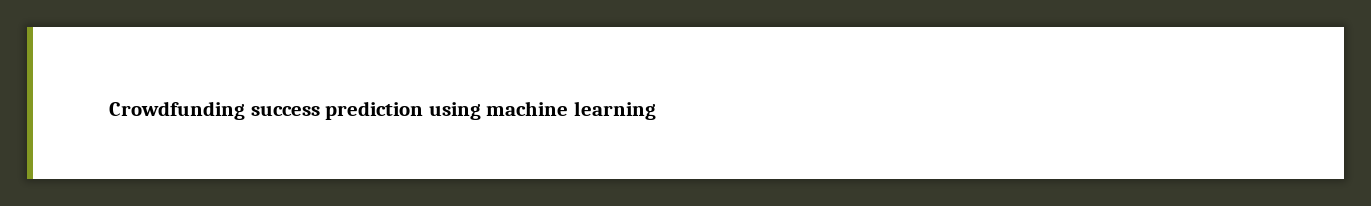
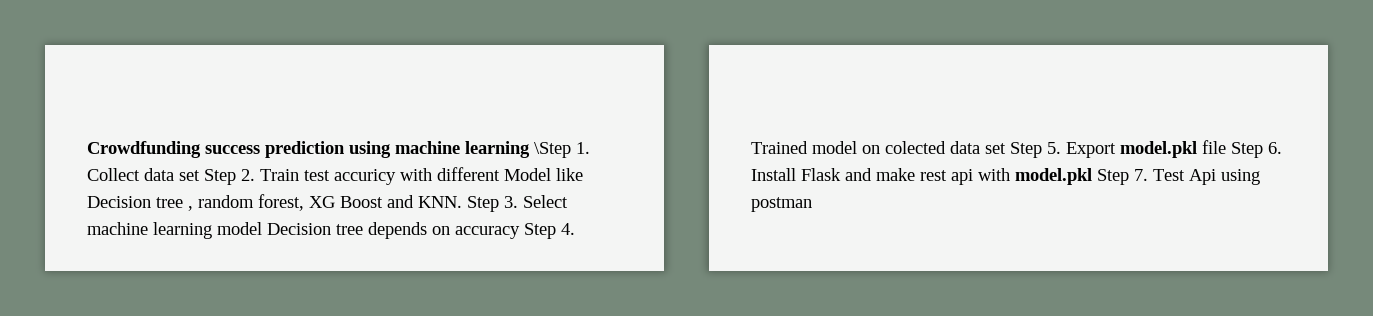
(656, 110) none -> [534,142,590,158] [87,167,583,185] [87,194,568,212] [87,222,575,239] [751,140,1282,158] [751,168,1260,185] [751,197,812,212] \Step 1. Collect data set Step 2. Train test accuricy with different Model like Decision tree , random forest, XG Boost and KNN. Step 3. Select machine learning model Decision tree depends on accuracy Step 4. Trained model on colected data set Step 5. Export model.pkl file Step 6. Install Flask and make rest api with model.pkl Step 7. Test Api using postman

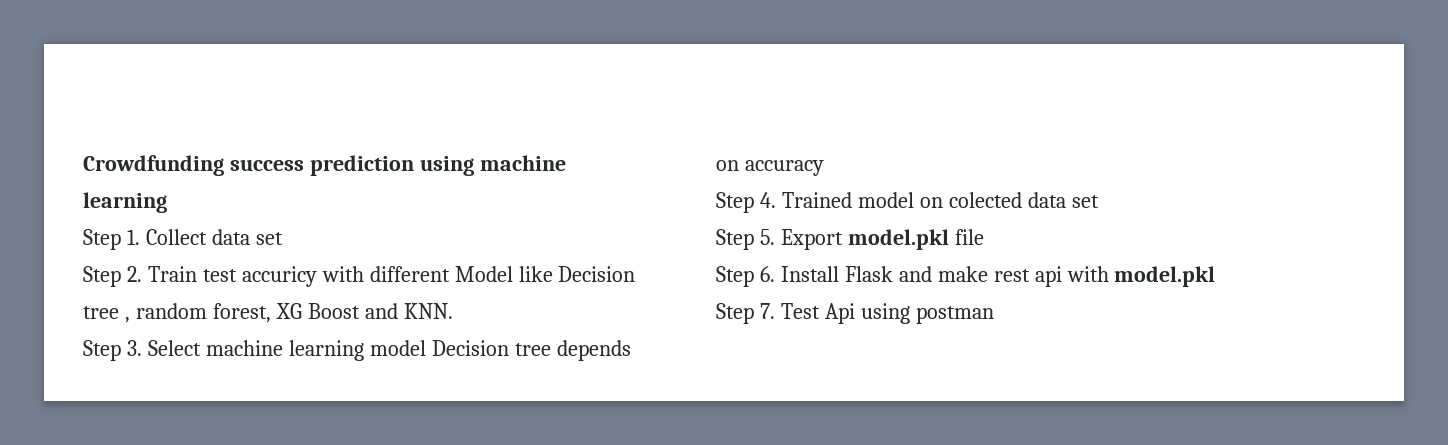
[534,142,571,158] \Step -> [83,229,121,250] // Step
(200, 175) none -> (283, 238) //
(462, 202) none -> (453, 311) //
(520, 232) none -> (824, 168) //
(1006, 148) none -> (1099, 201) //
(1226, 147) none -> (984, 237) //
(1092, 176) none -> (1216, 276) //

